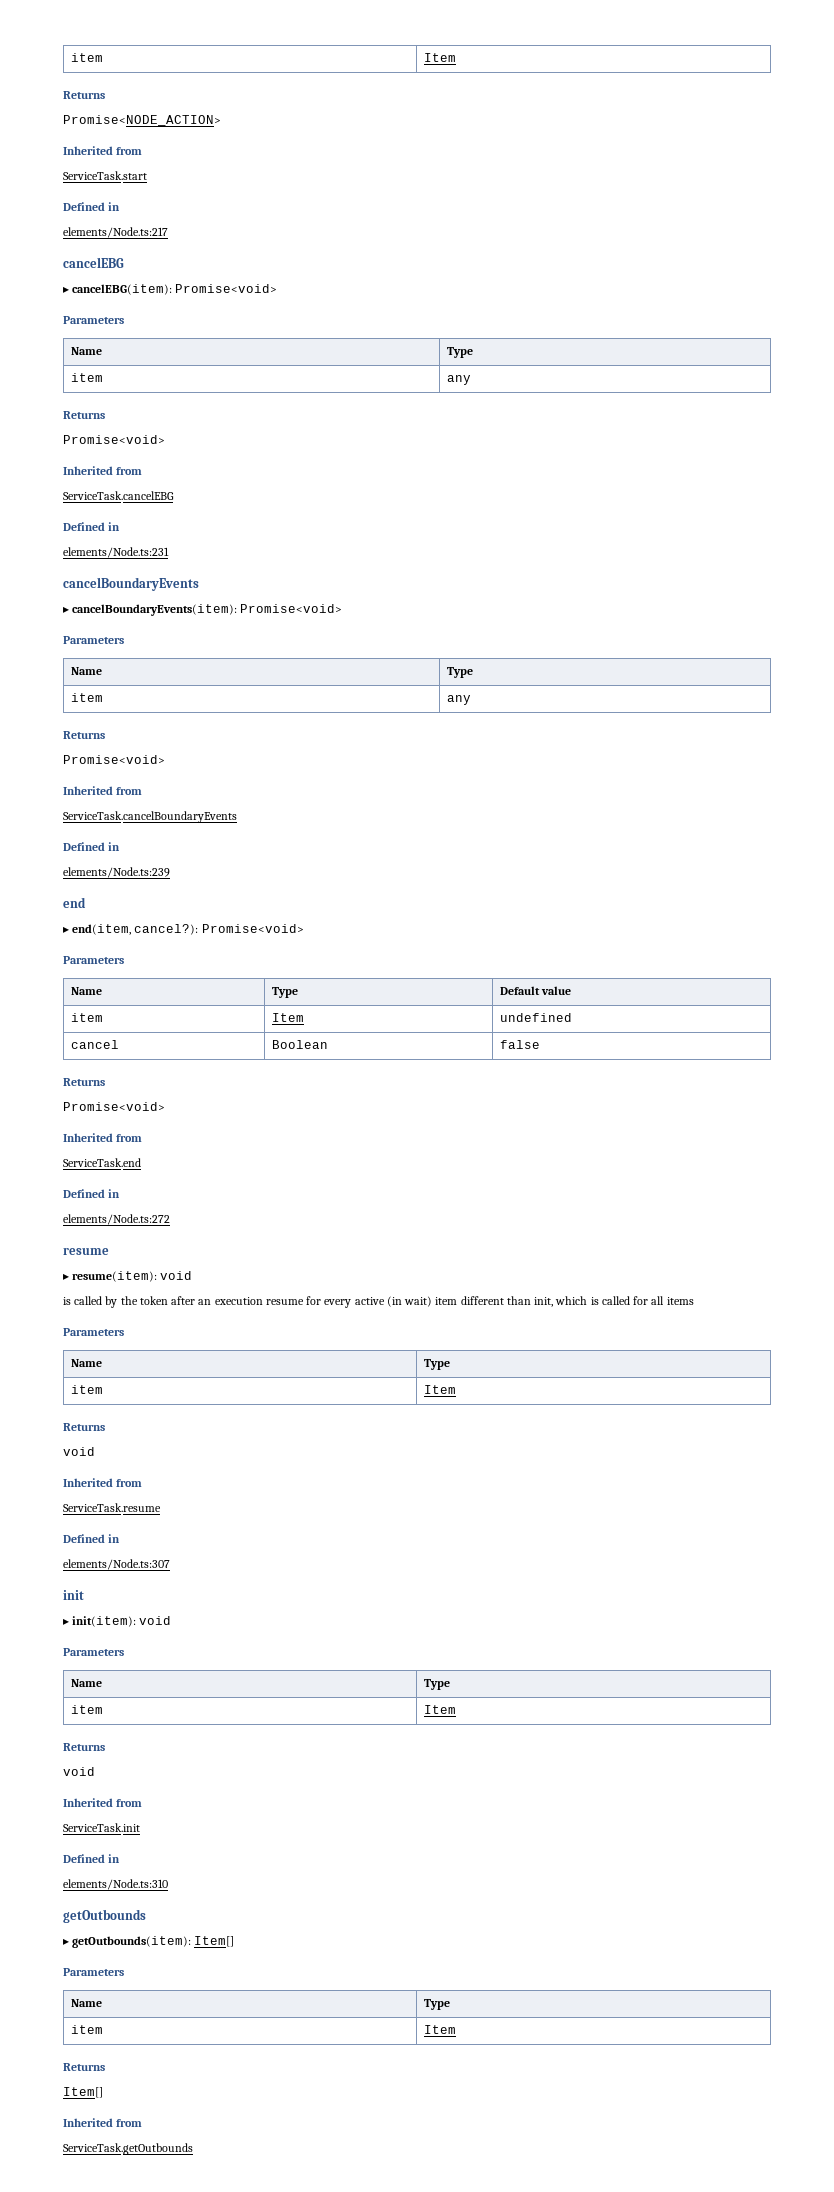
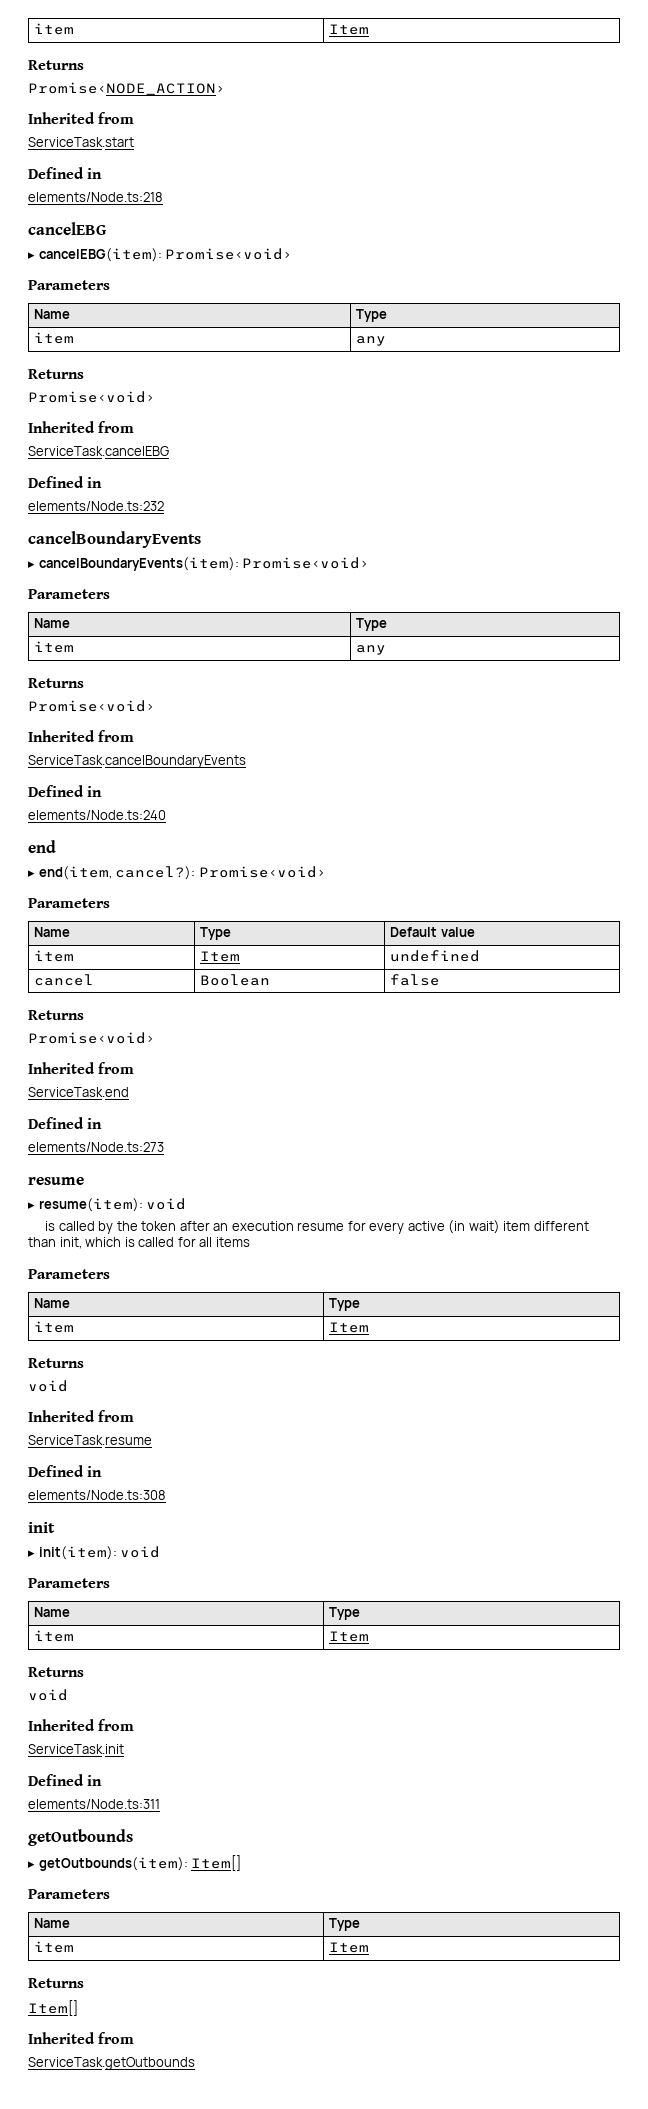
[63,227,168,238] elements/Node.ts:217 -> [28,192,163,202] elements/Node.ts:218
[63,547,169,558] elements/Node.ts:231 -> [28,501,164,511] elements/Node.ts:232
[63,867,170,878] elements/Node.ts:239 -> [28,810,166,820] elements/Node.ts:240
[63,1214,170,1225] elements/Node.ts:272 -> [28,1142,164,1152] elements/Node.ts:273
[63,1559,170,1570] elements/Node.ts:307 -> [28,1490,166,1500] elements/Node.ts:308
[63,1879,168,1890] elements/Node.ts:310 -> [28,1799,160,1809] elements/Node.ts:311

